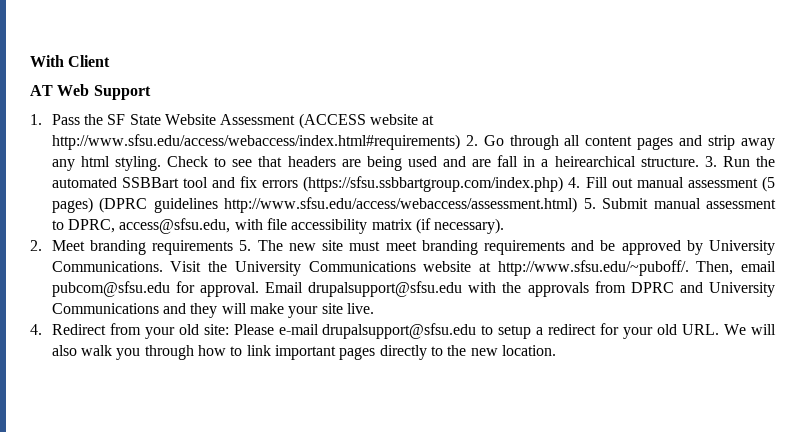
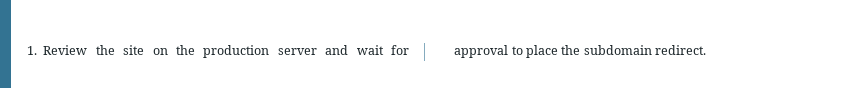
[30,55,111,67] [30,84,151,100] [30,113,435,129] [51,134,775,150] [51,155,776,171] [51,176,775,192] [51,197,777,213] [51,218,505,234] [30,240,775,255] [51,260,776,276] [51,281,775,297] [51,303,375,318] [30,323,776,339] [51,345,556,360] With Client // AT Web Support // 1. Pass the SF State Website Assessment (ACCESS website at http://www.sfsu.edu/access/webaccess/index.html#requirements) 2. Go through all content pages and strip away any html styling. Check to see that headers are being used and are fall in a heirearchical structure. 3. Run the automated SSBBart tool and fix errors (https://sfsu.ssbbartgroup.com/index.php) 4. Fill out manual assessment (5 pages) (DPRC guidelines http://www.sfsu.edu/access/webaccess/assessment.html) 5. Submit manual assessment to DPRC, access@sfsu.edu, with file accessibility matrix (if necessary). // 2. Meet branding requirements 5. The new site must meet branding requirements and be approved by University Communications. Visit the University Communications website at http://www.sfsu.edu/~puboff/. Then, email pubcom@sfsu.edu for approval. Email drupalsupport@sfsu.edu with the approvals from DPRC and University Communications and they will make your site live. // 4. Redirect from your old site: Please e-mail drupalsupport@sfsu.edu to setup a redirect for your old URL. We will also walk you through how to link important pages directly to the new location. -> [27,45,707,58] 1. Review the site on the production server and wait for approval to place the subdomain redirect.

